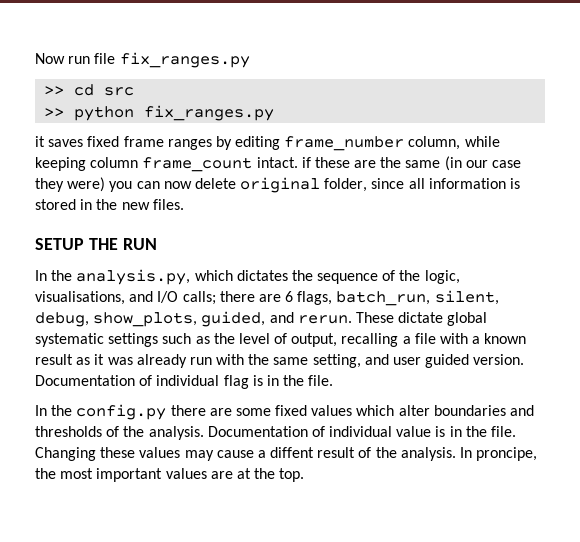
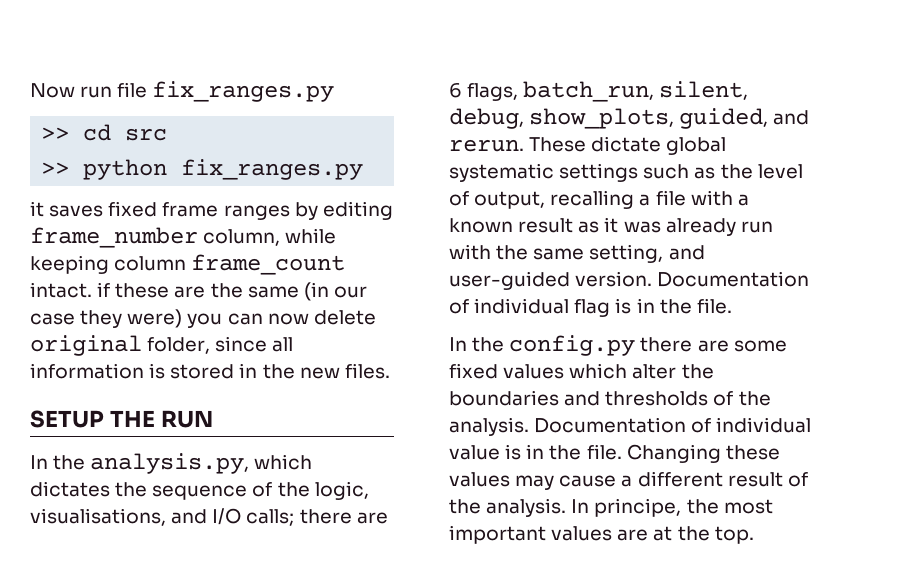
[393,354,470,368] user guided -> [449,271,570,290] user-guided
(430, 410) none -> [681,364,714,379] the
[270,447,315,458] diffent -> [637,471,723,487] different
[476,447,538,461] proncipe, -> [594,498,682,517] principe,

